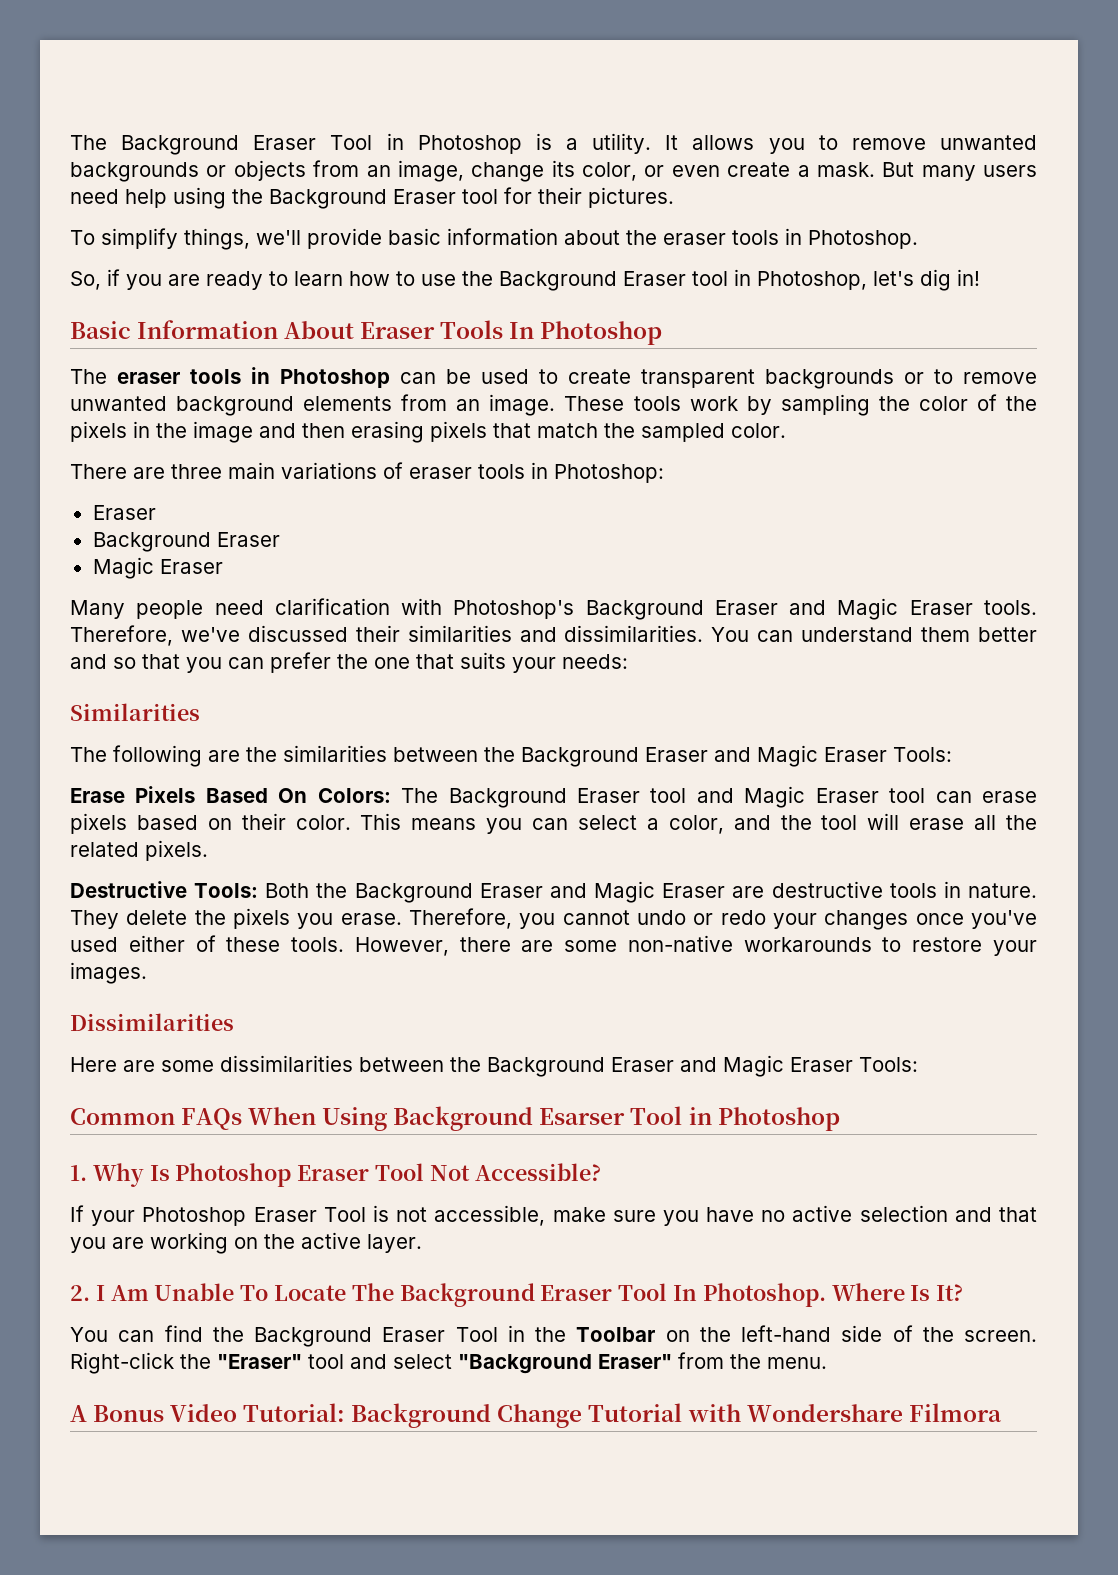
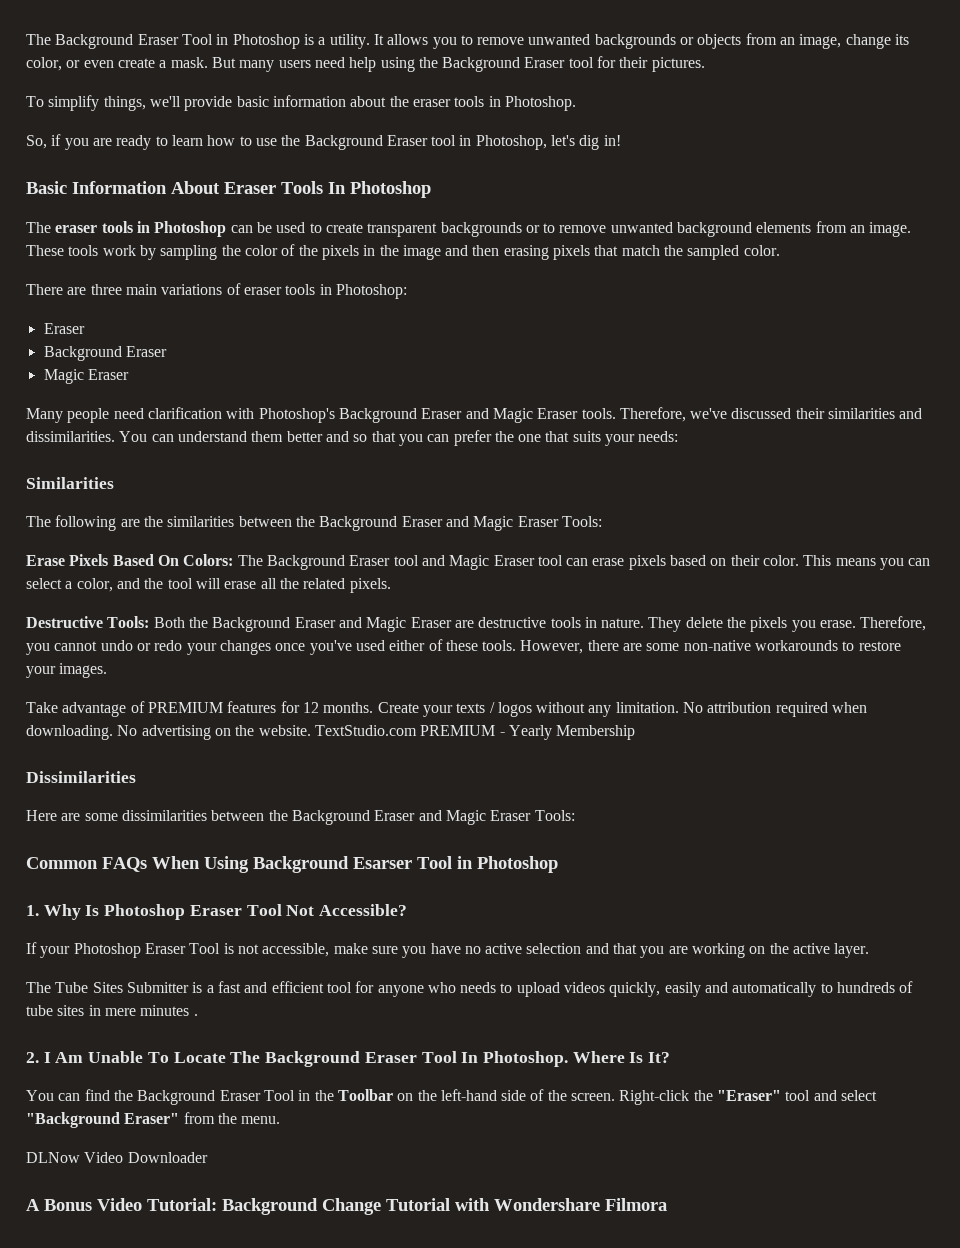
(147, 973) none -> [26,701,868,717] [26,725,636,740] // Take advantage of PREMIUM features for 12 months. Create your texts / logos without any limitation. No attribution required when downloading. No advertising on the website. TextStudio.com PREMIUM - Yearly Membership
(422, 1243) none -> [26,981,914,997] [26,1005,198,1016] // The Tube Sites Submitter is a fast and efficient tool for anyone who needs to upload videos quickly, easily and automatically to hundreds of tube sites in mere minutes .
(827, 1363) none -> [26,1152,208,1163] // DLNow Video Downloader

